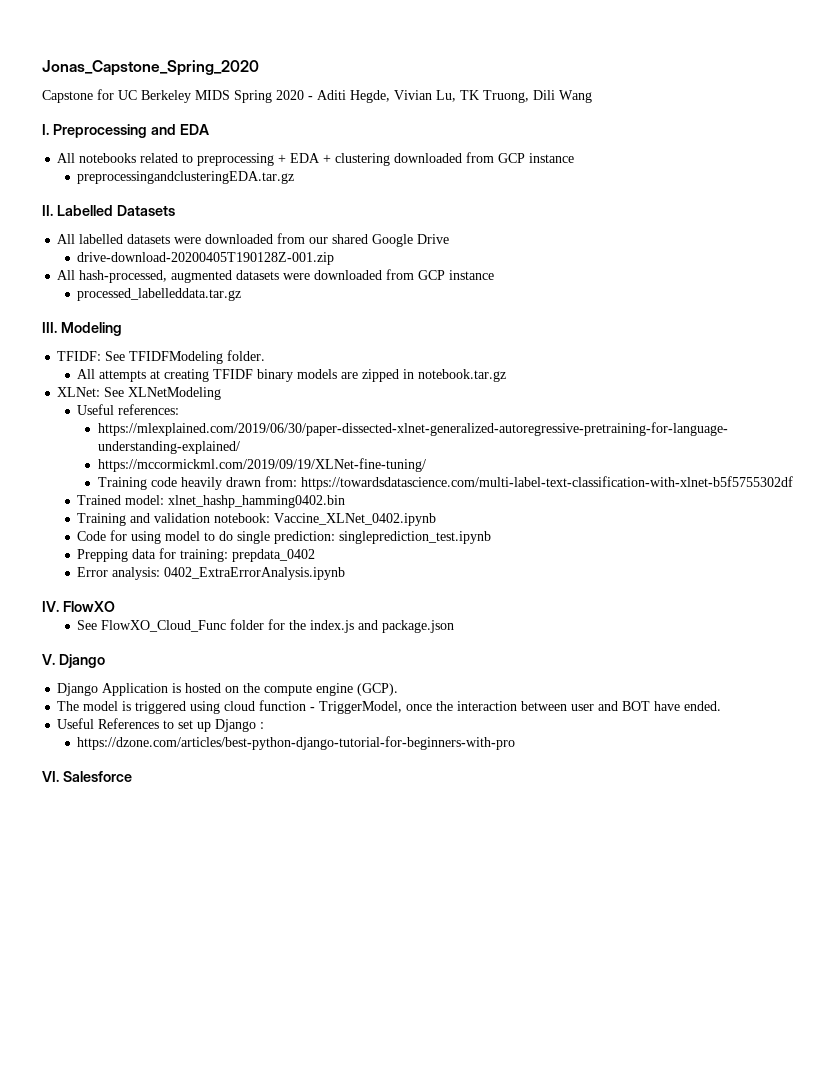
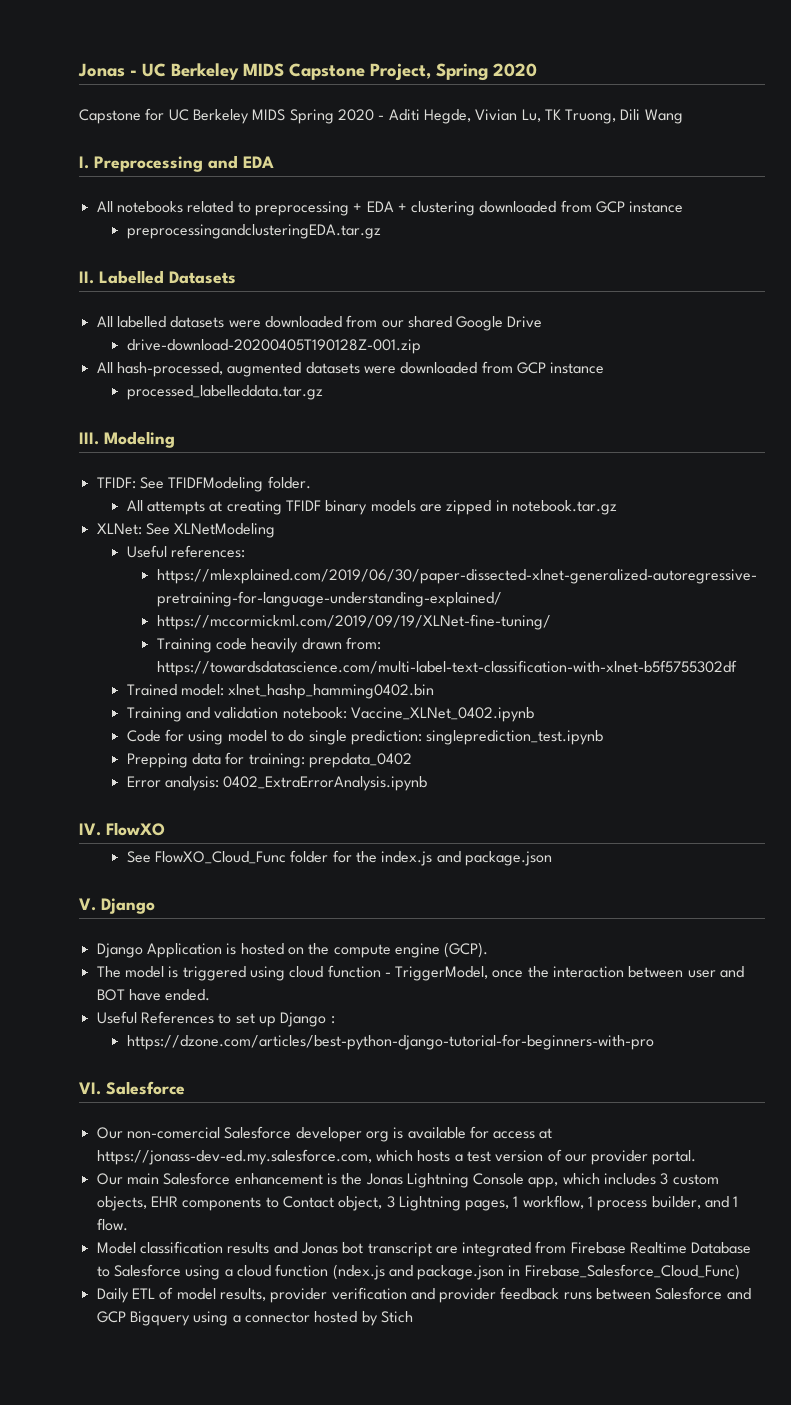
[42,60,259,76] Jonas_Capstone_Spring_2020 -> [78,63,537,81] Jonas - UC Berkeley MIDS Capstone Project, Spring 2020
(132, 776) none -> [96,1126,553,1142] [96,1149,697,1165] [96,1172,719,1188] [96,1195,739,1211] [96,1218,128,1231] [96,1241,752,1257] [96,1264,740,1280] [96,1287,751,1303] [96,1311,413,1326] // Our non-comercial Salesforce developer org is available for access at https://jonass-dev-ed.my.salesforce.com, which hosts a test version of our provider portal. // Our main Salesforce enhancement is the Jonas Lightning Console app, which includes 3 custom objects, EHR components to Contact object, 3 Lightning pages, 1 workflow, 1 process builder, and 1 flow. // Model classification results and Jonas bot transcript are integrated from Firebase Realtime Database to Salesforce using a cloud function (ndex.js and package.json in Firebase_Salesforce_Cloud_Func) // Daily ETL of model results, provider verification and provider feedback runs between Salesforce and GCP Bigquery using a connector hosted by Stich

